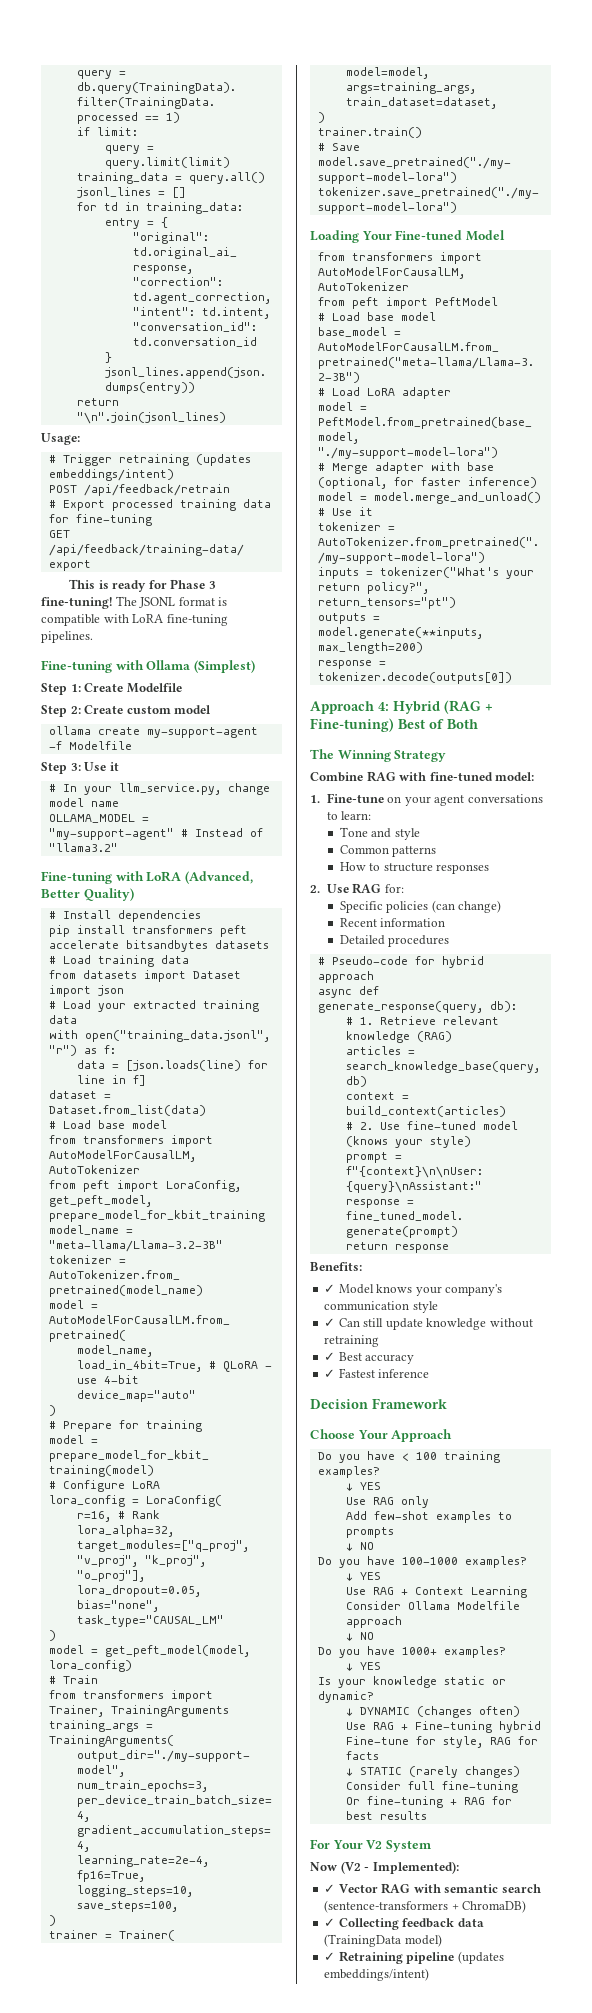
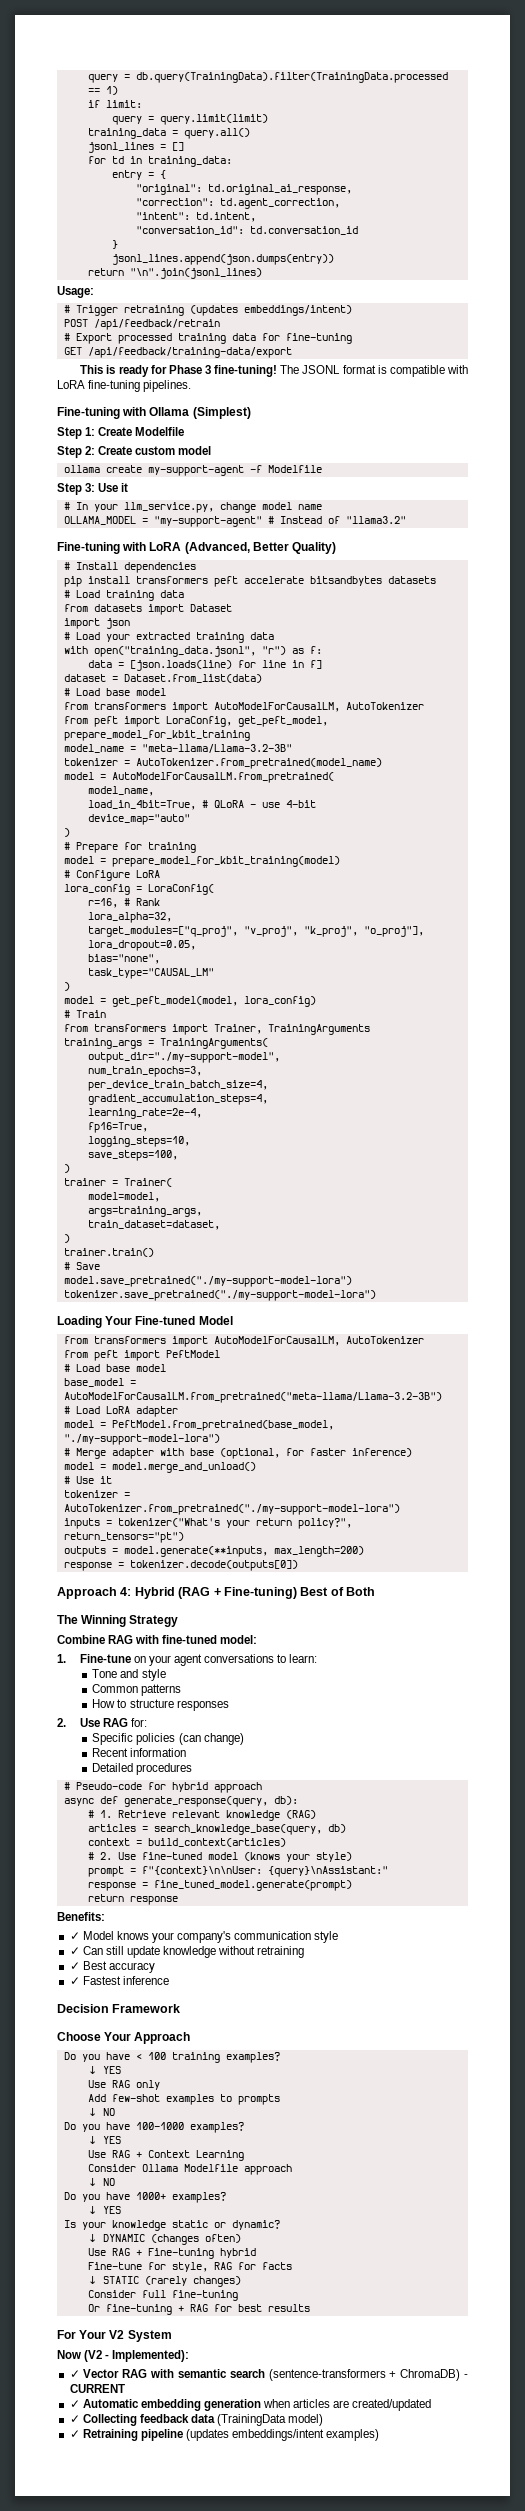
(527, 1906) none -> [463,2374,468,2378] [69,2384,125,2393] [69,2399,432,2411] - CURRENT // ✓ Automatic embedding generation when articles are created/updated
[324,1968,430,1981] embeddings/intent) -> [232,2429,380,2441] embeddings/intent examples)

